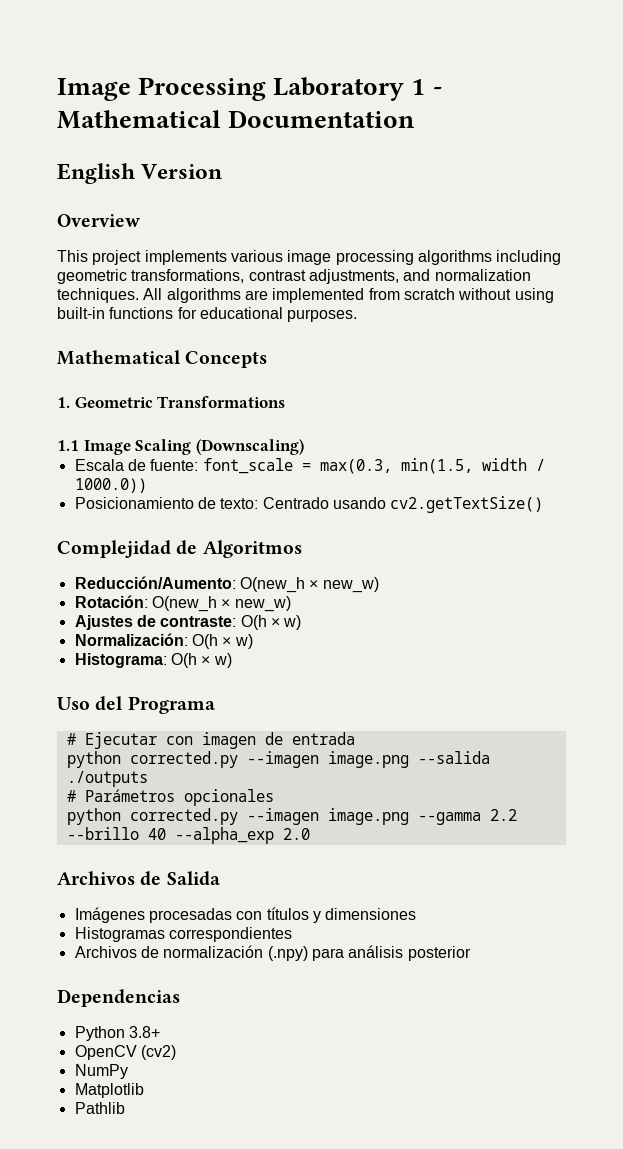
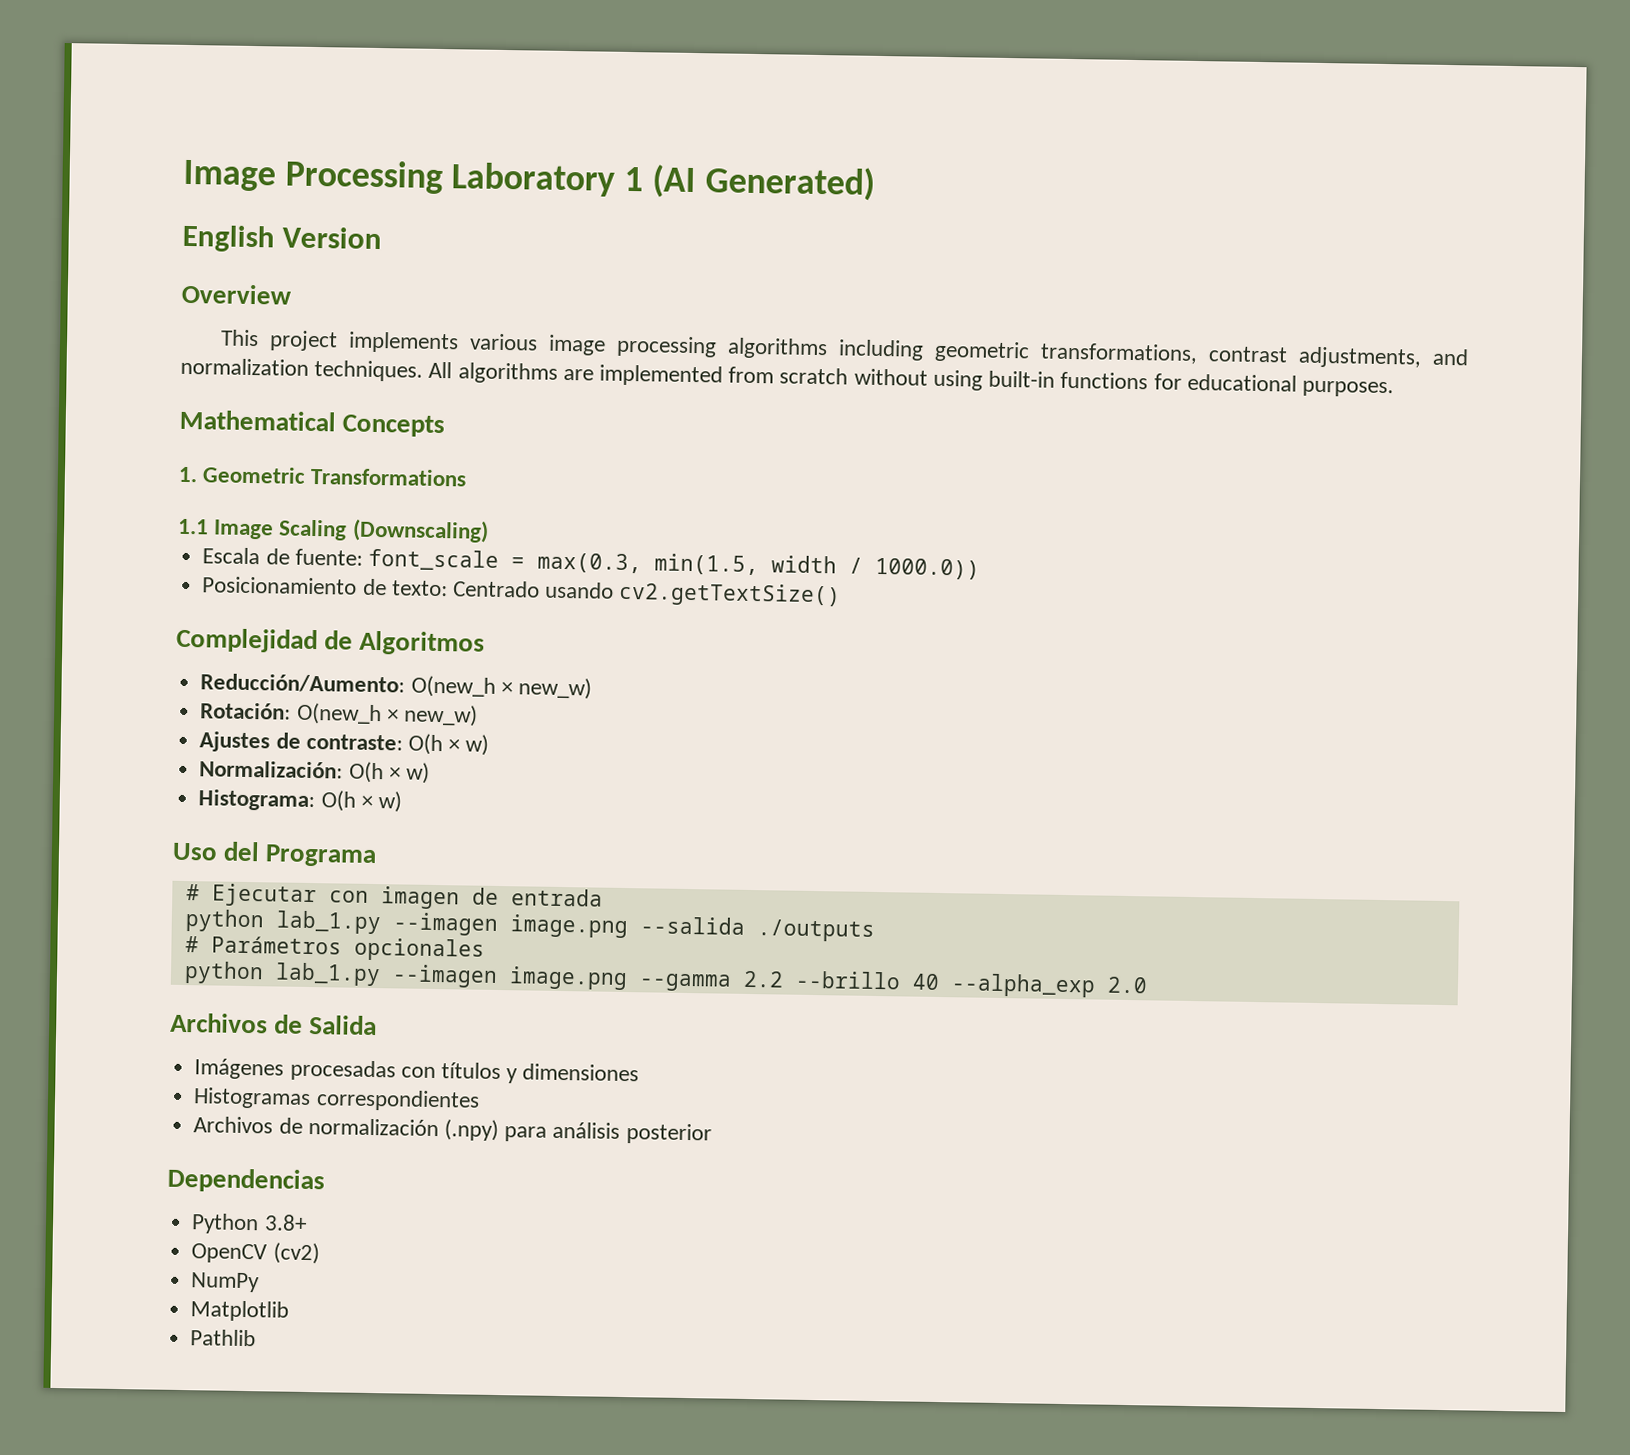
[432,87,442,95] [57,110,416,129] - Mathematical Documentation -> [651,164,875,201] (AI Generated)
[129,751,238,768] corrected.py -> [275,910,382,935] lab_1.py
[129,808,238,825] corrected.py -> [274,962,381,987] lab_1.py

